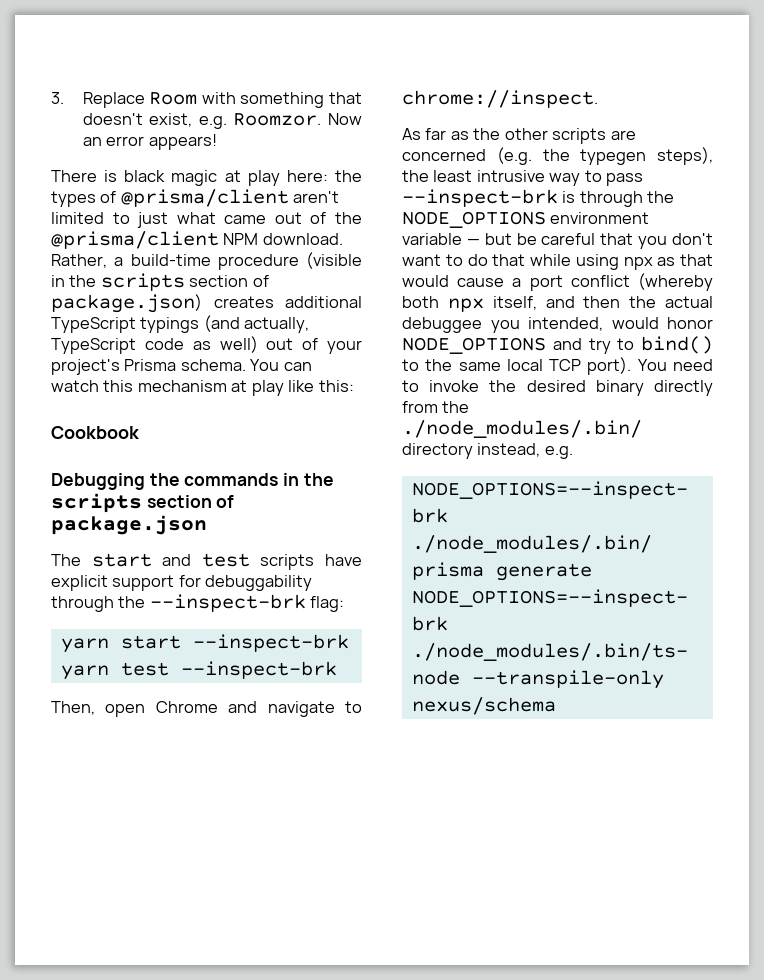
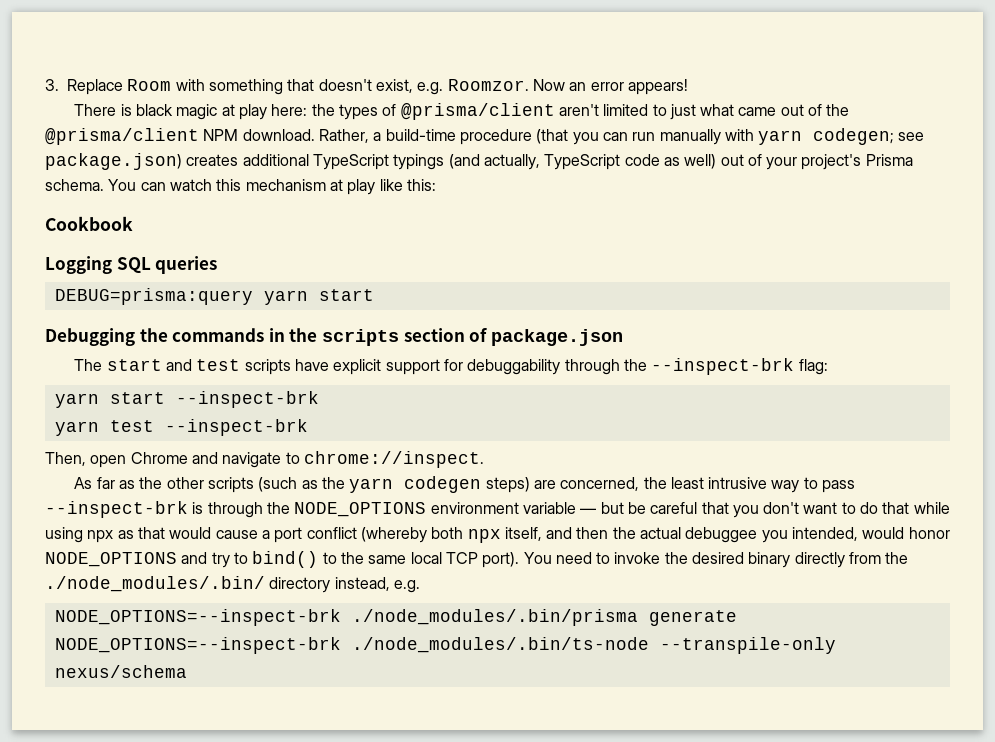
[306,252,362,269] [51,273,269,291] (visible in the scripts section of -> [536,128,925,145] (that you can run manually with yarn codegen; see
(140, 432) none -> [45,256,218,274] [54,288,374,305] // Logging SQL queries // DEBUG=prisma:query yarn start
[610,130,636,140] [402,147,713,165] are concerned (e.g. the typegen steps), -> [258,476,640,493] (such as the yarn codegen steps) are concerned,

